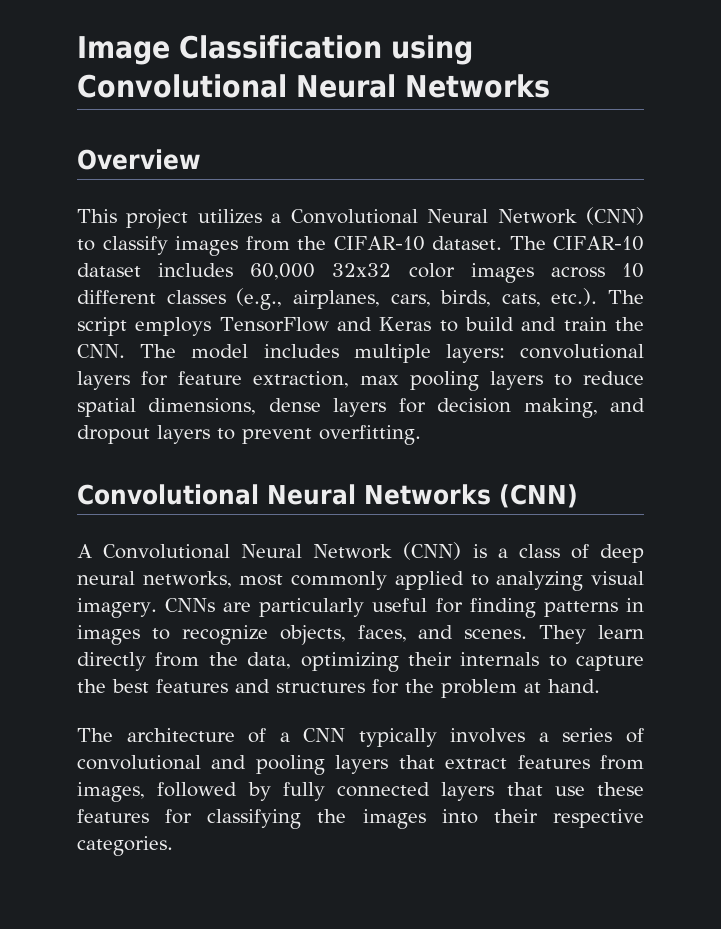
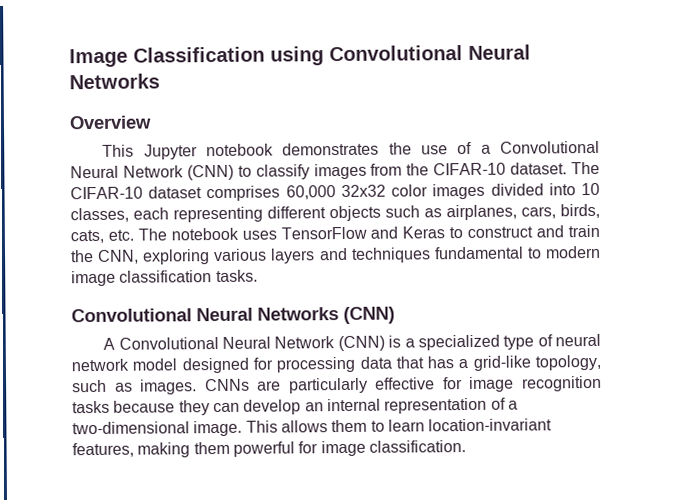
[126,209,262,229] project utilizes -> [143,141,473,160] Jupyter notebook demonstrates the use of
[158,263,234,277] includes -> [206,185,281,202] comprises
[550,263,644,278] [77,288,644,310] [77,317,212,336] across 10 different classes (e.g., airplanes, cars, birds, cats, etc.). The script employs -> [490,182,600,196] [70,203,600,223] [70,227,277,244] divided into 10 classes, each representing different objects such as airplanes, cars, birds, cats, etc. The notebook uses
[464,317,514,331] build -> [467,226,534,238] construct
[77,344,644,363] [77,371,644,391] [77,398,646,418] [77,425,421,445] CNN. The model includes multiple layers: convolutional layers for feature extraction, max pooling layers to reduce spatial dimensions, dense layers for decision making, and dropout layers to prevent overfitting. -> [97,245,601,265] [71,269,258,287] CNN, exploring various layers and techniques fundamental to modern image classification tasks.
[518,544,644,563] [77,571,644,591] [77,598,644,618] [77,625,644,645] [77,652,644,672] [77,679,600,698] [77,728,644,747] [77,755,645,775] [77,782,644,802] [77,809,645,829] [77,836,173,856] class of deep neural networks, most commonly applied to analyzing visual imagery. CNNs are particularly useful for finding patterns in images to recognize objects, faces, and scenes. They learn directly from the data, optimizing their internals to capture the best features and structures for the problem at hand. // The architecture of a CNN typically involves a series of convolutional and pooling layers that extract features from images, followed by fully connected layers that use these features for classifying the images into their respective categories. -> [417,333,601,351] [71,354,602,374] [72,375,602,395] [72,397,518,416] [72,418,553,437] [72,440,466,458] specialized type of neural network model designed for processing data that has a grid-like topology, such as images. CNNs are particularly effective for image recognition tasks because they can develop an internal representation of a two-dimensional image. This allows them to learn location-invariant features, making them powerful for image classification.

